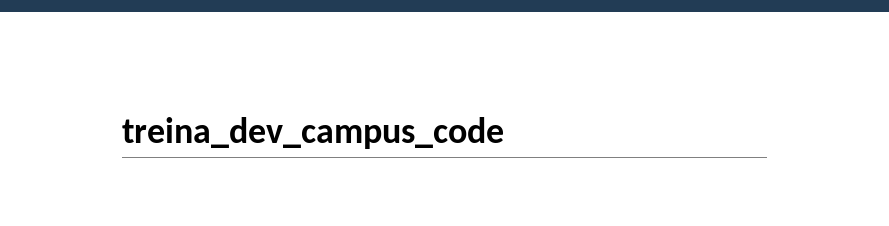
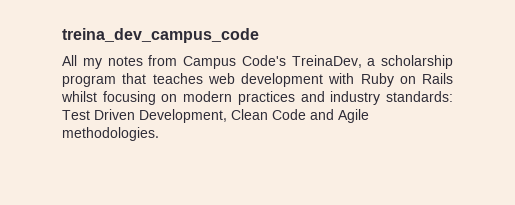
(504, 133) none -> [62,55,453,69] [62,73,453,87] [61,91,453,105] [62,109,369,123] [62,127,159,141] // All my notes from Campus Code's TreinaDev, a scholarship program that teaches web development with Ruby on Rails whilst focusing on modern practices and industry standards: Test Driven Development, Clean Code and Agile methodologies.

